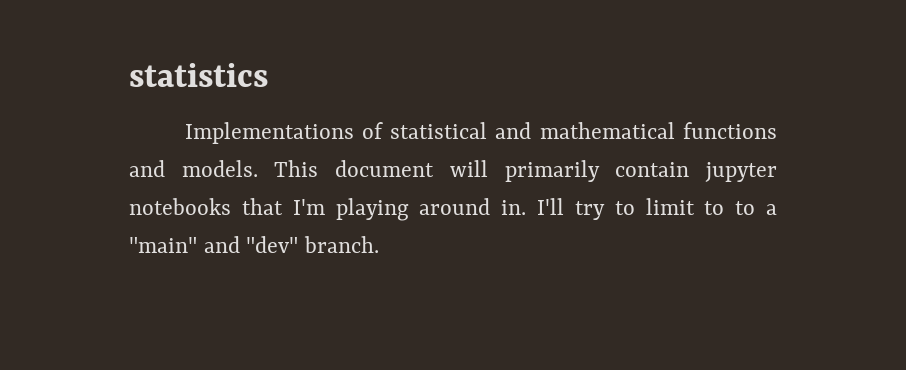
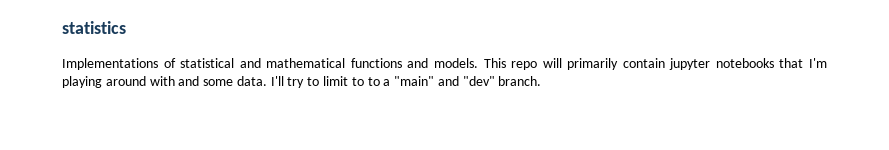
[335,160,435,177] document -> [511,61,538,70] repo
[501,200,527,215] in. -> [149,76,267,86] with and some data.

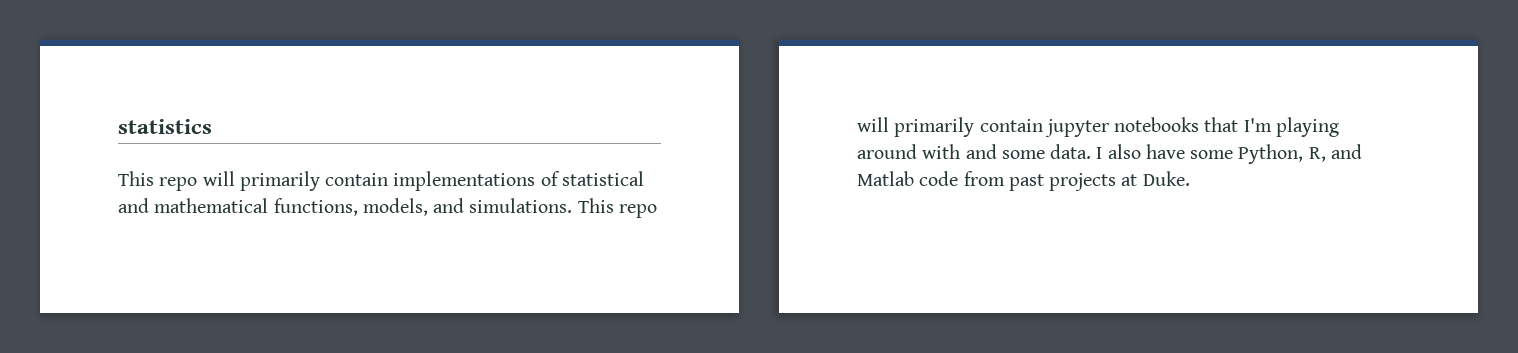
[62,58,478,70] Implementations of statistical and mathematical functions and models. -> [118,171,644,191] [118,198,573,216] This repo will primarily contain implementations of statistical and mathematical functions, models, and simulations.
[270,76,542,88] I'll try to limit to to a "main" and "dev" branch. -> [1096,144,1362,164] [857,171,1190,191] I also have some Python, R, and Matlab code from past projects at Duke.

